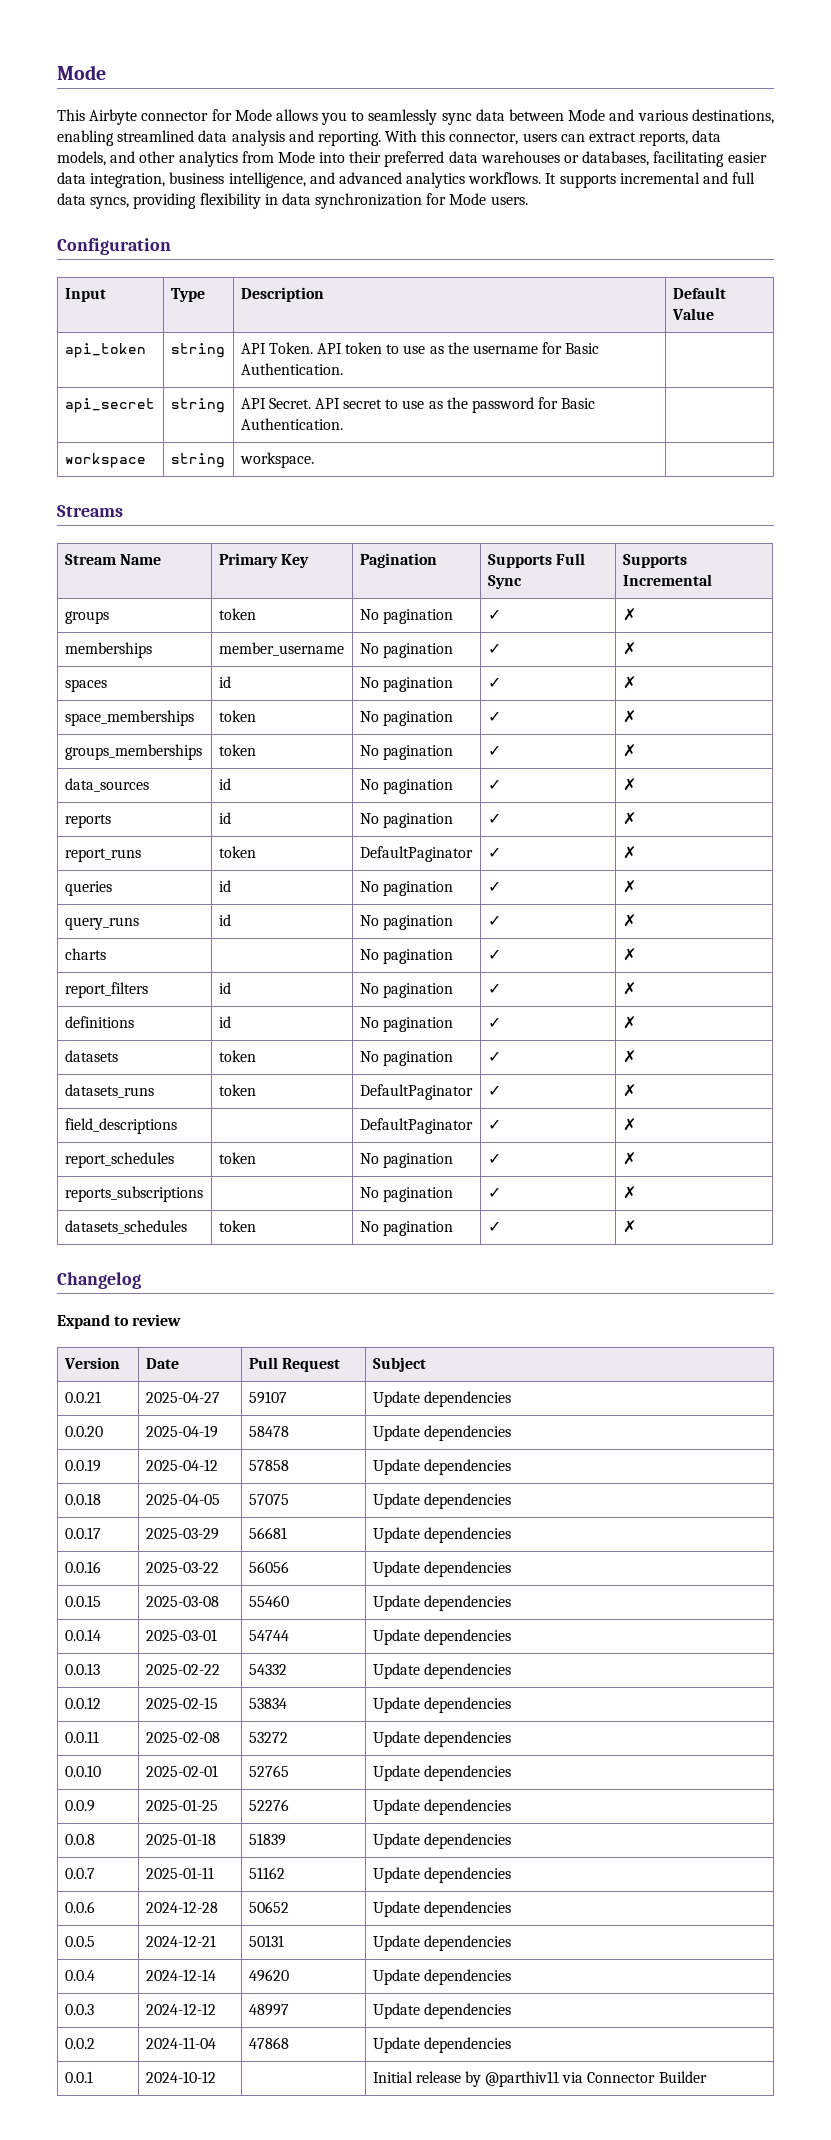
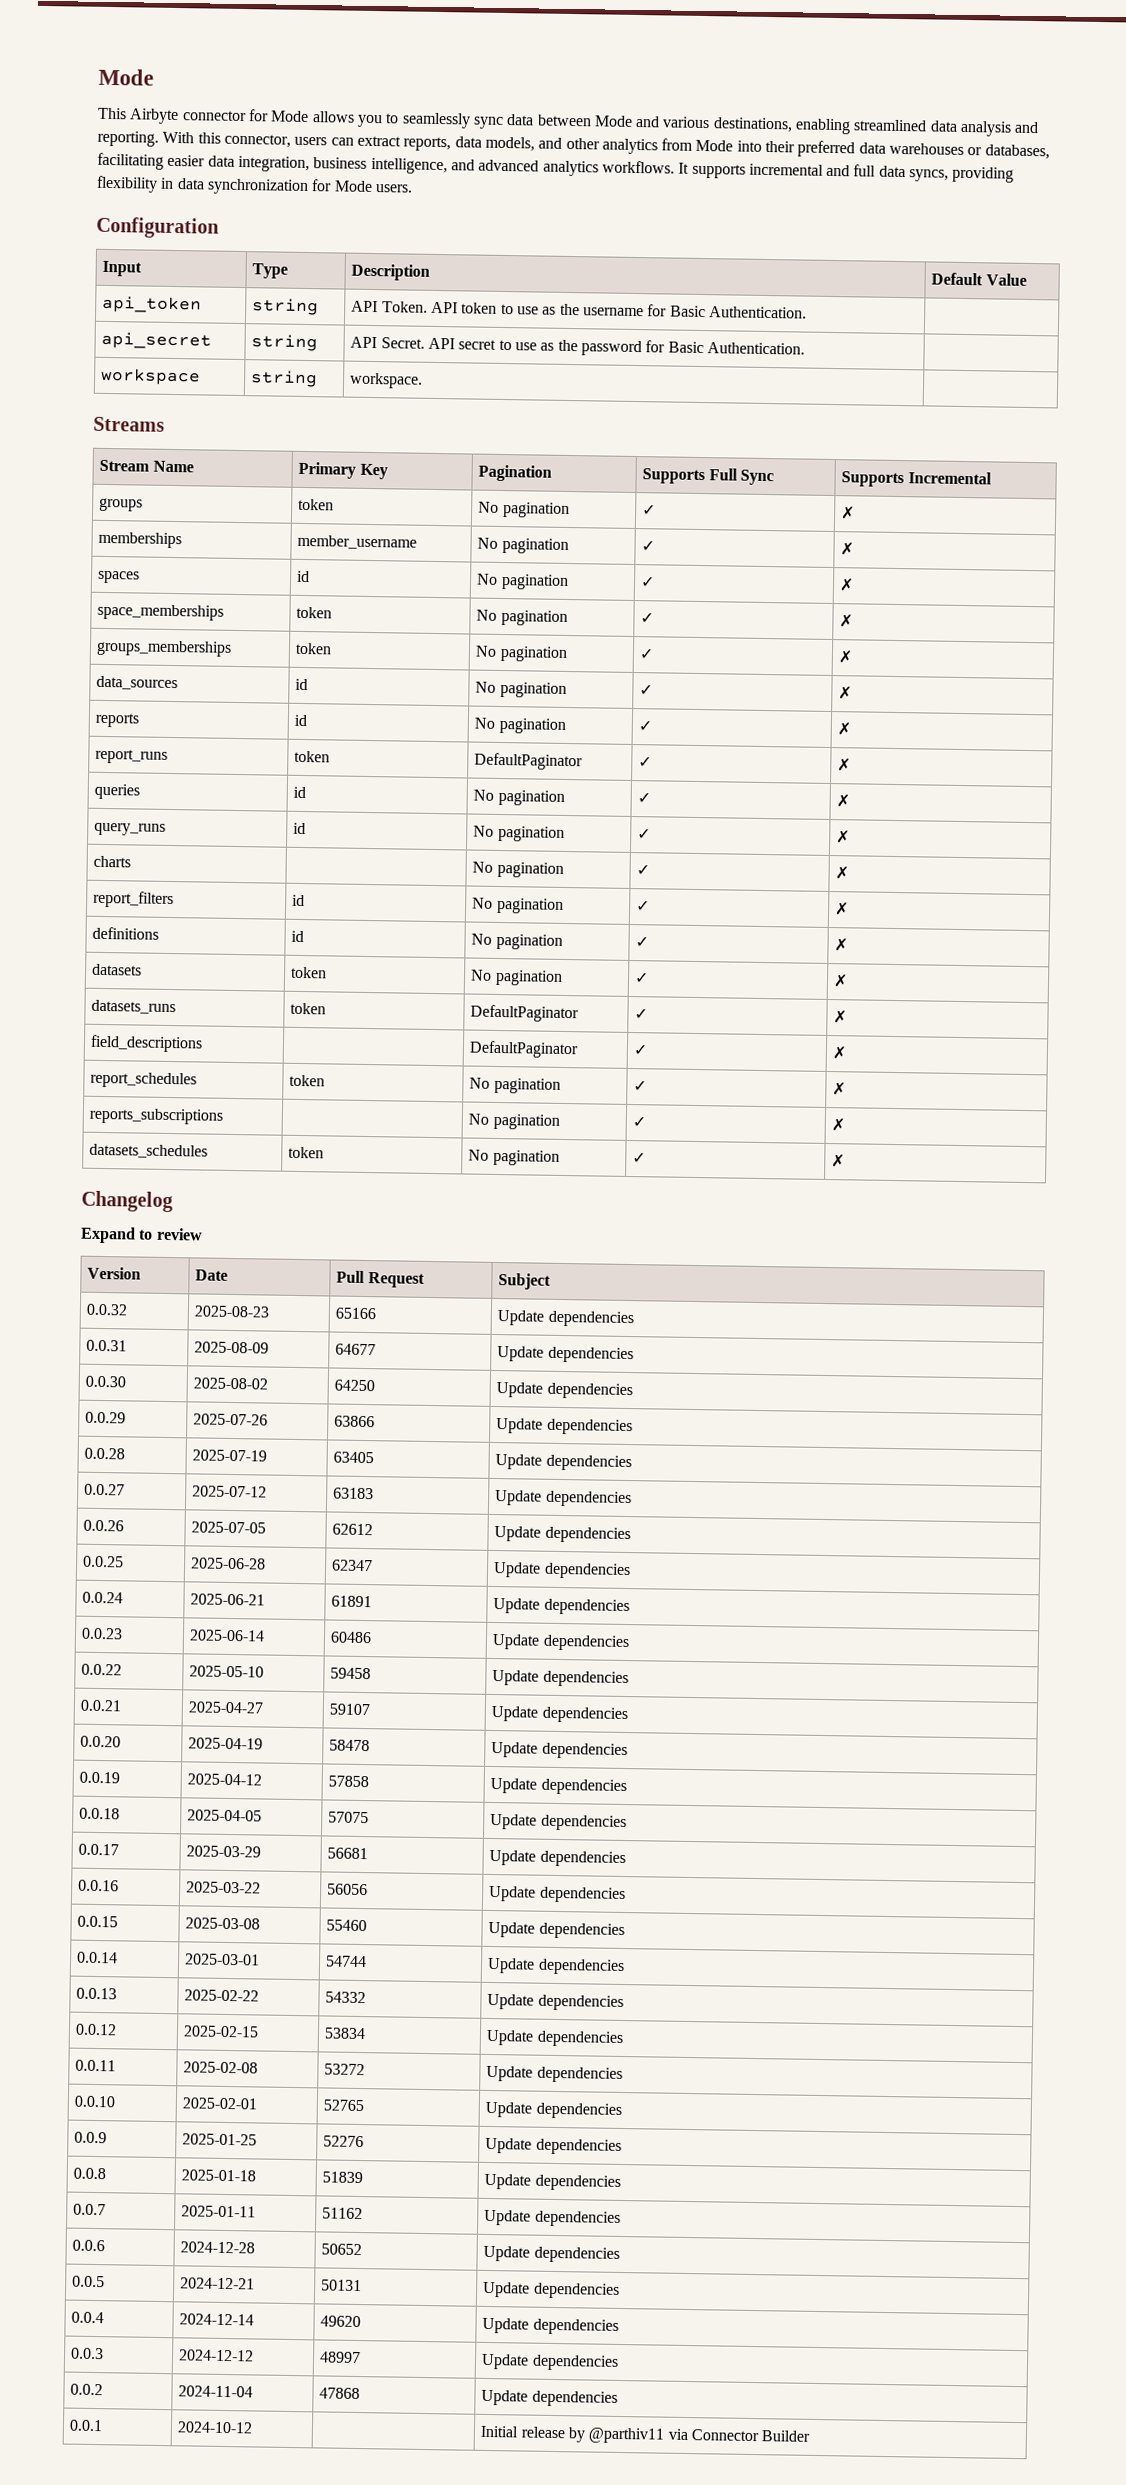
(426, 1364) none -> [86,1303,129,1316] [194,1305,270,1318] [335,1307,377,1320] [497,1310,634,1328] [86,1339,128,1352] [194,1341,270,1354] [335,1343,377,1356] [497,1346,634,1364] [85,1375,127,1388] [193,1377,269,1390] [334,1379,376,1392] [496,1382,633,1400] [85,1411,127,1424] [193,1413,269,1426] [334,1415,376,1428] [496,1418,633,1436] [84,1447,126,1460] [192,1449,268,1462] [333,1451,375,1464] [495,1454,632,1472] [84,1483,126,1496] [192,1485,268,1498] [333,1487,375,1500] [495,1489,632,1508] [83,1519,125,1532] [191,1521,267,1534] [332,1523,374,1536] [494,1525,631,1544] [83,1555,125,1568] [191,1557,267,1570] [331,1559,374,1572] [493,1561,631,1580] [82,1591,124,1604] [190,1593,266,1606] [331,1595,373,1608] [493,1597,630,1616] [81,1627,124,1640] [189,1629,266,1642] [330,1631,373,1644] [492,1633,630,1652] [81,1663,123,1676] [189,1665,265,1678] [330,1667,372,1680] [492,1669,629,1688] // 0.0.32 | 2025-08-23 | 65166 | Update dependencies // 0.0.31 | 2025-08-09 | 64677 | Update dependencies // 0.0.30 | 2025-08-02 | 64250 | Update dependencies // 0.0.29 | 2025-07-26 | 63866 | Update dependencies // 0.0.28 | 2025-07-19 | 63405 | Update dependencies // 0.0.27 | 2025-07-12 | 63183 | Update dependencies // 0.0.26 | 2025-07-05 | 62612 | Update dependencies // 0.0.25 | 2025-06-28 | 62347 | Update dependencies // 0.0.24 | 2025-06-21 | 61891 | Update dependencies // 0.0.23 | 2025-06-14 | 60486 | Update dependencies // 0.0.22 | 2025-05-10 | 59458 | Update dependencies

